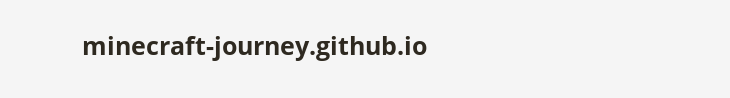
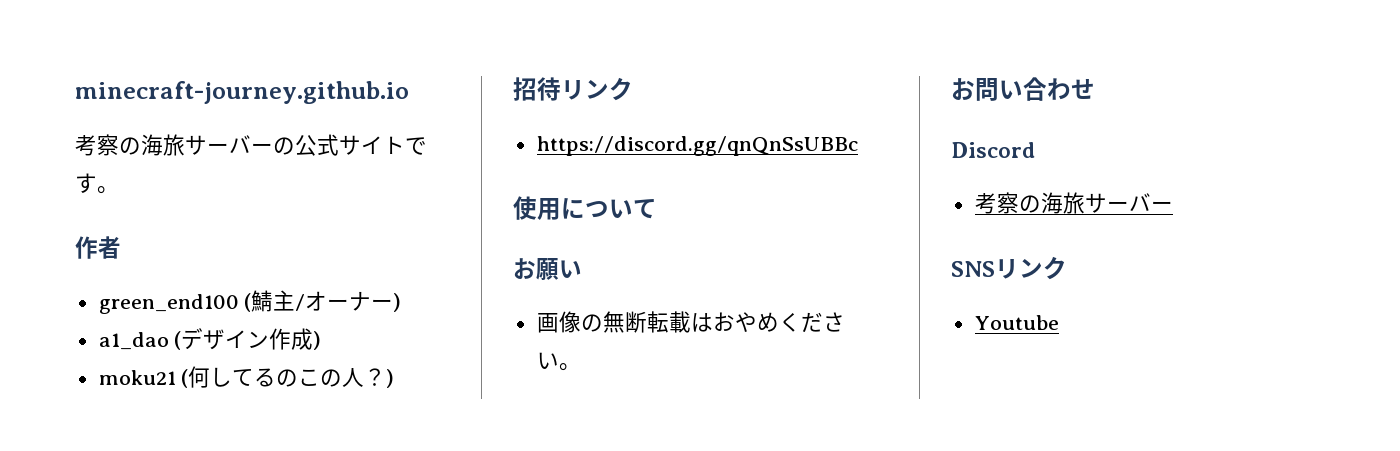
(427, 48) none -> [75,134,427,156] [75,173,119,194] [75,236,121,259] [98,290,402,314] [98,328,322,350] [98,366,395,388] [513,77,633,101] [536,136,858,156] [513,196,657,220] [513,258,582,280] [536,311,845,333] [536,352,581,371] [951,77,1095,101] [951,142,1035,158] [974,192,1173,214] [951,256,1067,280] [974,315,1059,330] // 考察の海旅サーバーの公式サイトです。 // 作者 // green_end100 (鯖主/オーナー) // a1_dao (デザイン作成) // moku21 (何してるのこの人？) // 招待リンク // https://discord.gg/qnQnSsUBBc // 使用について // お願い // 画像の無断転載はおやめください。 // お問い合わせ // Discord // 考察の海旅サーバー // SNSリンク // Youtube

